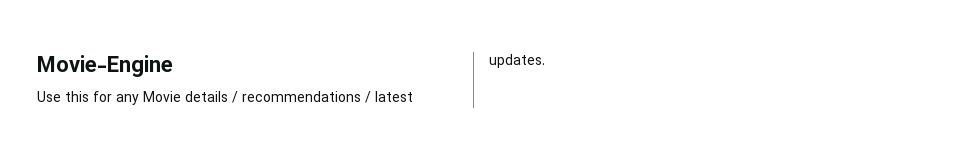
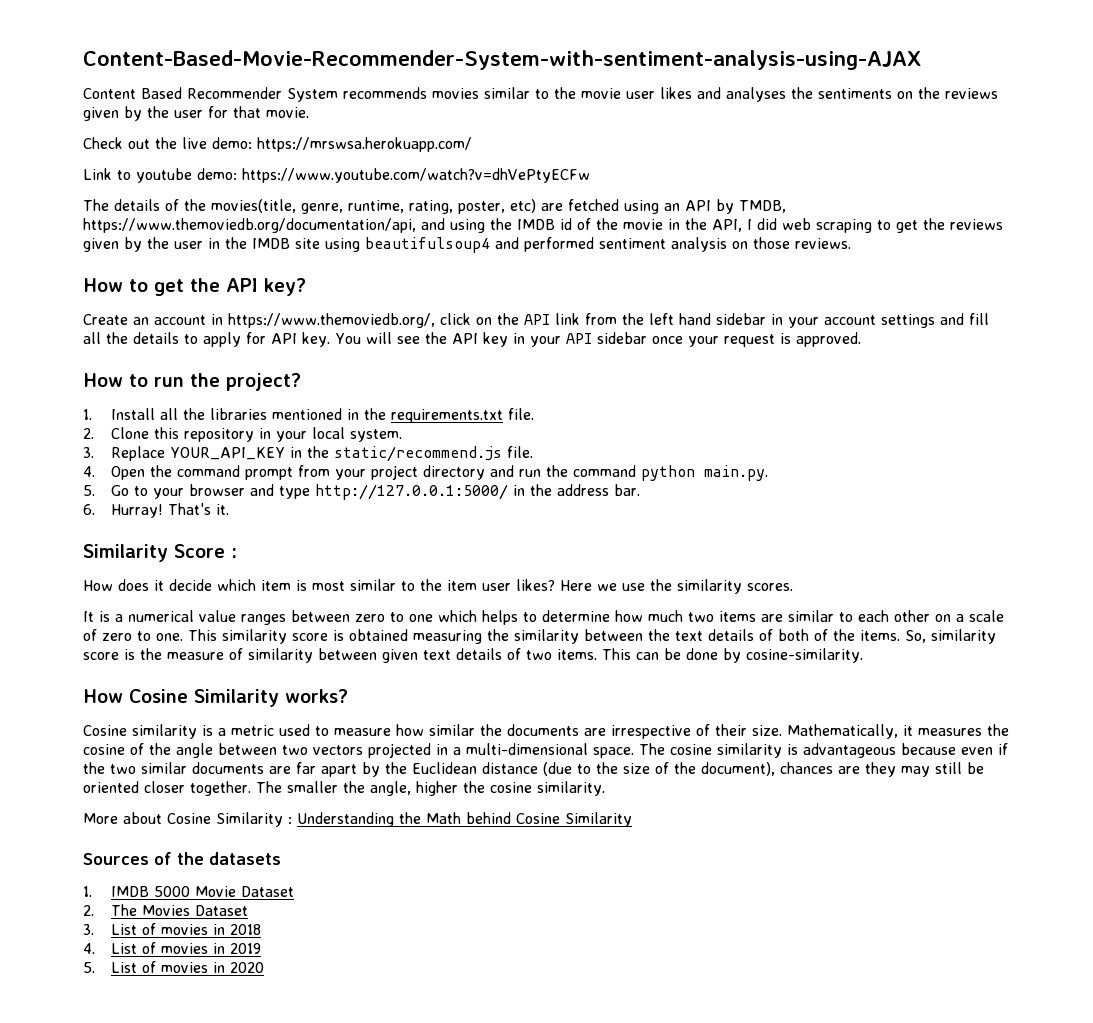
[37,55,173,77] [37,91,413,105] [489,54,545,68] Movie-Engine // Use this for any Movie details / recommendations / latest updates. -> [83,50,921,70] [83,87,998,102] [83,106,309,121] [83,137,472,152] [83,168,590,183] [83,199,786,214] [83,218,1003,233] [83,237,851,253] [83,278,306,296] [83,313,989,328] [83,332,861,347] [83,373,301,391] [83,408,534,423] [83,427,402,442] [83,446,533,462] [83,465,768,481] [83,484,640,500] [83,503,229,518] [83,544,237,562] [83,579,793,594] [83,610,1004,625] [83,629,996,644] [83,648,863,663] [83,689,348,707] [83,724,1009,739] [83,743,1008,758] [83,762,984,777] [83,781,605,796] [83,812,632,827] [83,852,281,865] [83,886,294,897] [83,904,248,916] [83,923,261,935] [83,942,261,954] [83,961,264,973] Content-Based-Movie-Recommender-System-with-sentiment-analysis-using-AJAX // Content Based Recommender System recommends movies similar to the movie user likes and analyses the sentiments on the reviews given by the user for that movie. // Check out the live demo: https://mrswsa.herokuapp.com/ // Link to youtube demo: https://www.youtube.com/watch?v=dhVePtyECFw // The details of the movies(title, genre, runtime, rating, poster, etc) are fetched using an API by TMDB, https://www.themoviedb.org/documentation/api, and using the IMDB id of the movie in the API, I did web scraping to get the reviews given by the user in the IMDB site using beautifulsoup4 and performed sentiment analysis on those reviews. // How to get the API key? // Create an account in https://www.themoviedb.org/, click on the API link from the left hand sidebar in your account settings and fill all the details to apply for API key. You will see the API key in your API sidebar once your request is approved. // How to run the project? // 1. Install all the libraries mentioned in the requirements.txt file. // 2. Clone this repository in your local system. // 3. Replace YOUR_API_KEY in the static/recommend.js file. // 4. Open the command prompt from your project directory and run the command python main.py. // 5. Go to your browser and type http://127.0.0.1:5000/ in the address bar. // 6. Hurray! That's it. // Similarity Score : // How does it decide which item is most similar to the item user likes? Here we use the similarity scores. // It is a numerical value ranges between zero to one which helps to determine how much two items are similar to each other on a scale of zero to one. This similarity score is obtained measuring the similarity between the text details of both of the items. So, similarity score is the measure of similarity between given text details of two items. This can be done by cosine-similarity. // How Cosine Similarity works? // Cosine similarity is a metric used to measure how similar the documents are irrespective of their size. Mathematically, it measures the cosine of the angle between two vectors projected in a multi-dimensional space. The cosine similarity is advantageous because even if the two similar documents are far apart by the Euclidean distance (due to the size of the document), chances are they may still be oriented closer together. The smaller the angle, higher the cosine similarity. // More about Cosine Similarity : Understanding the Math behind Cosine Similarity // Sources of the datasets // 1. IMDB 5000 Movie Dataset // 2. The Movies Dataset // 3. List of movies in 2018 // 4. List of movies in 2019 // 5. List of movies in 2020

